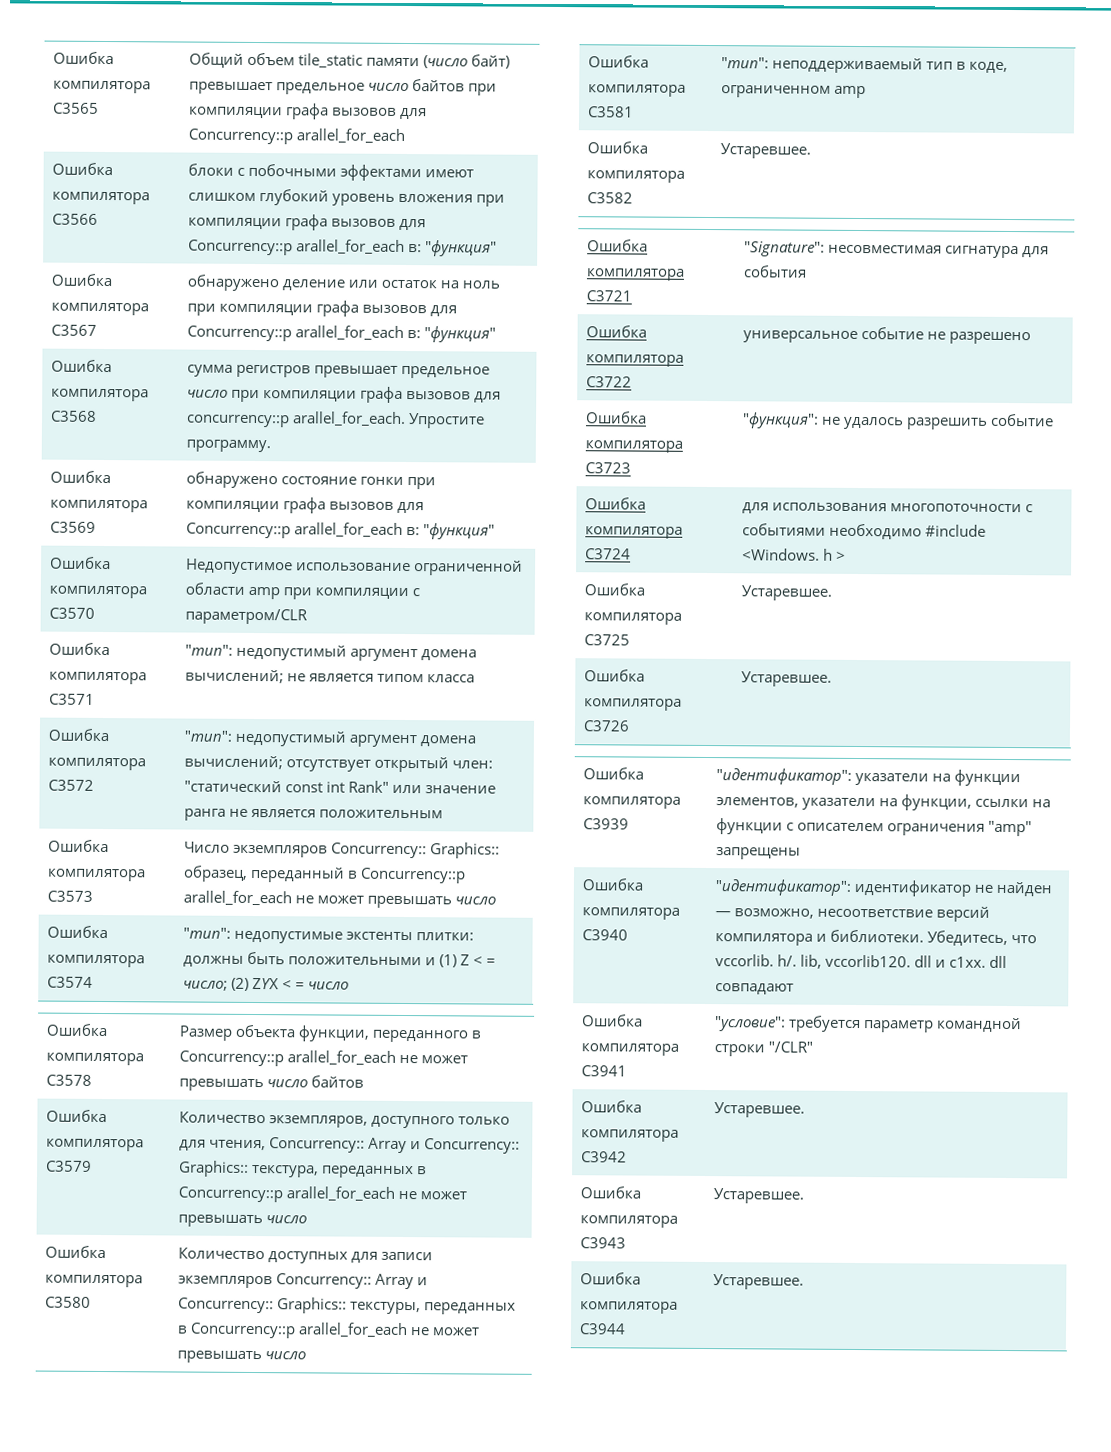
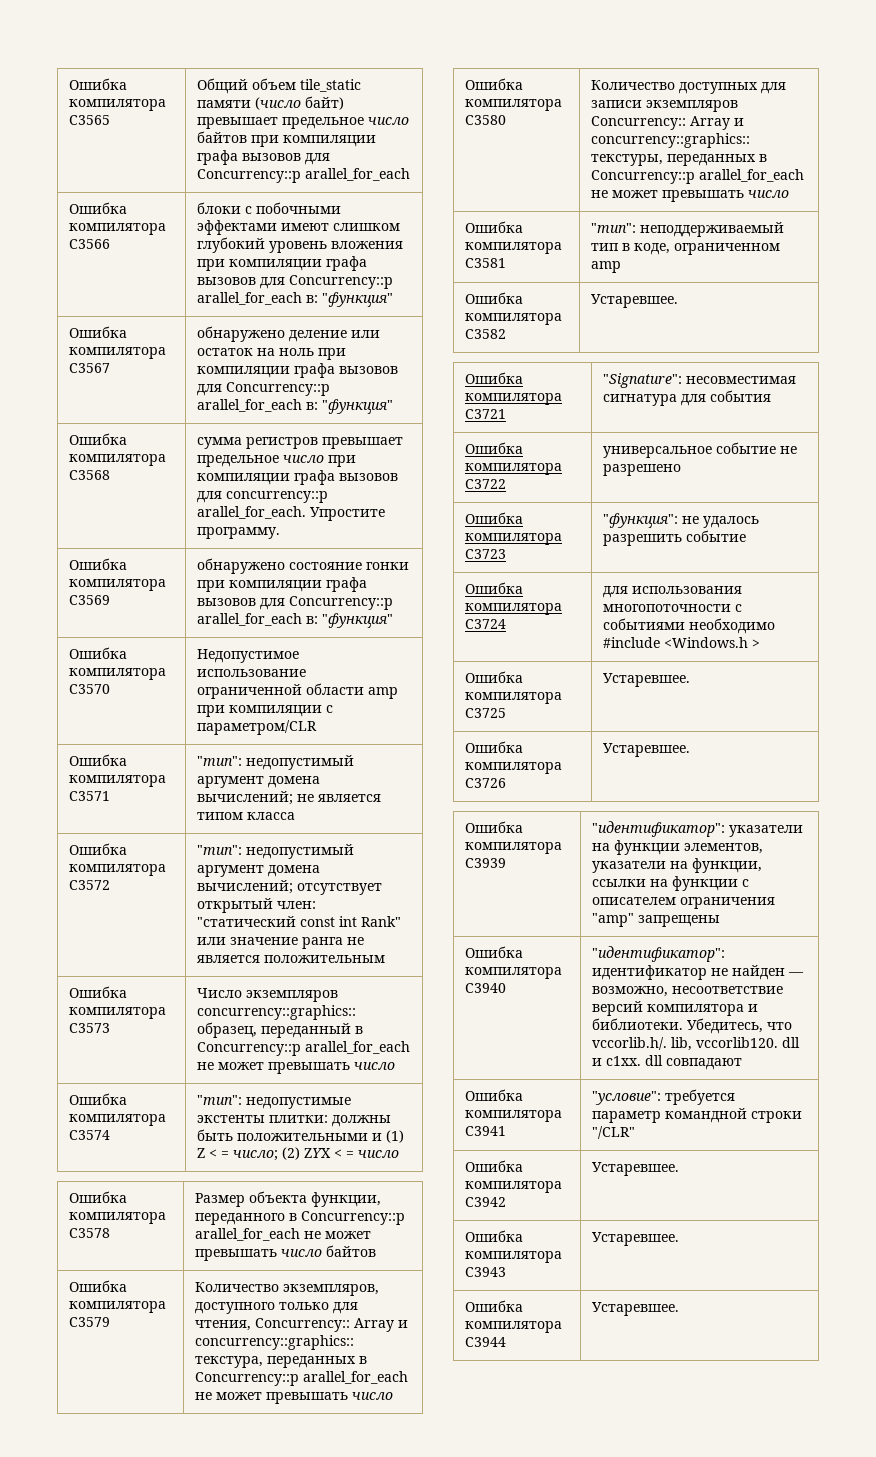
[331,842,501,859] Concurrency:: Graphics:: -> [197,1005,357,1020] concurrency::graphics::
[424,1138,521,1154] [179,1160,250,1177] Concurrency:: Graphics:: -> [195,1335,355,1350] concurrency::graphics::
[178,1297,348,1314] Concurrency:: Graphics:: -> [591,133,751,148] concurrency::graphics::
[742,548,834,561] <Windows. h -> [664,637,749,648] <Windows.h
[715,954,798,967] vccorlib. h/. -> [592,1037,668,1050] vccorlib.h/.

